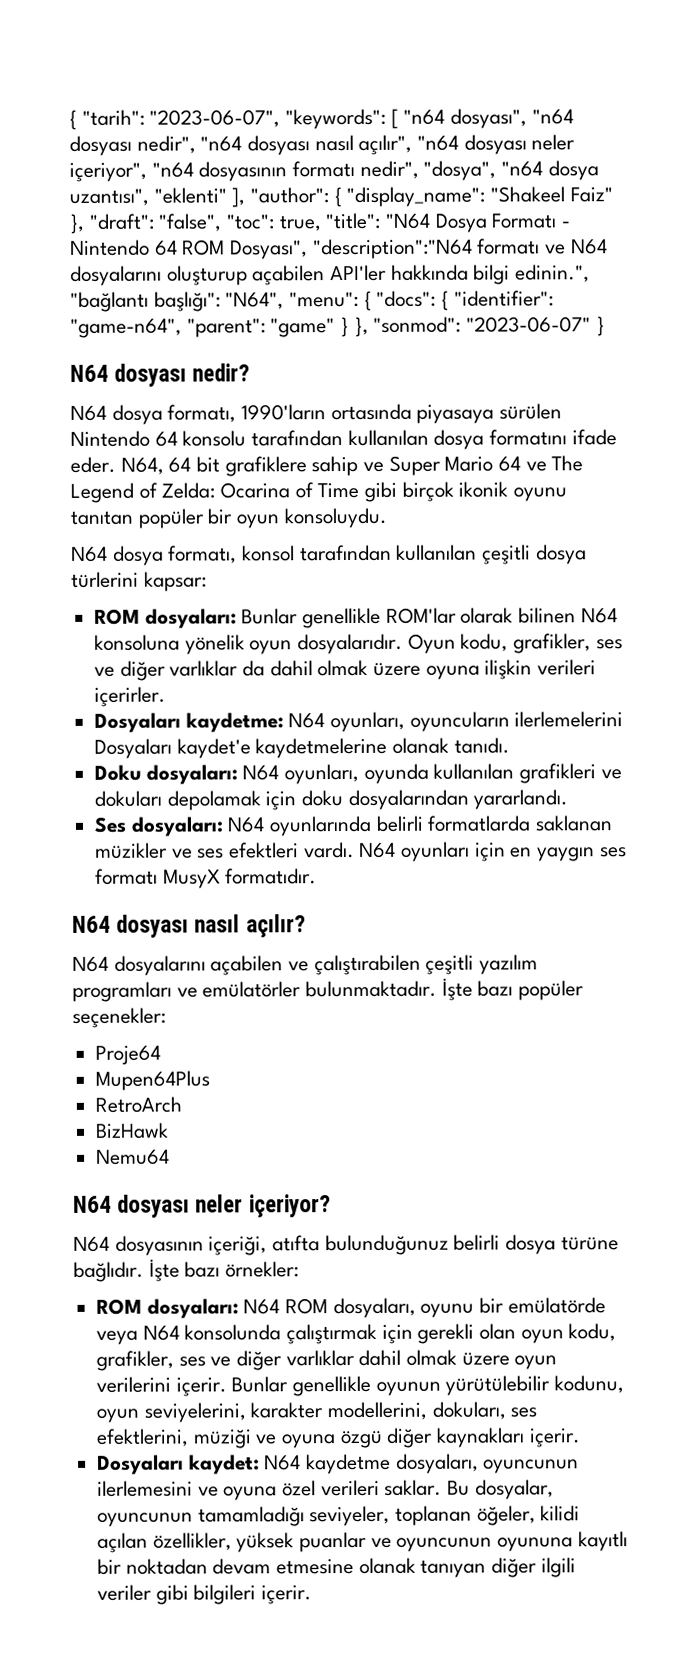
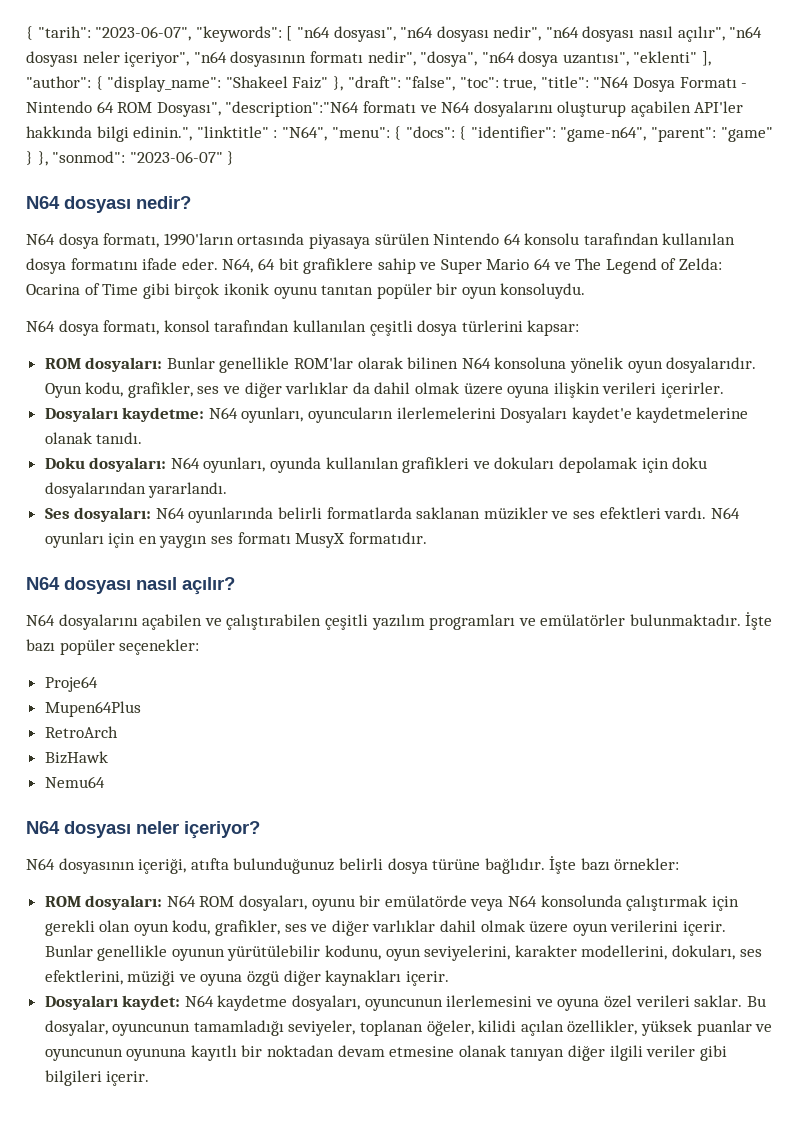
[70,291,221,312] "bağlantı başlığı": -> [196,126,278,138] "linktitle" :

